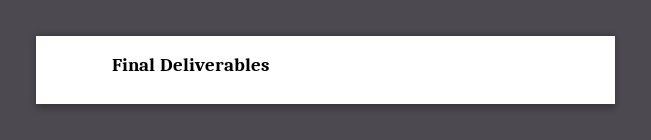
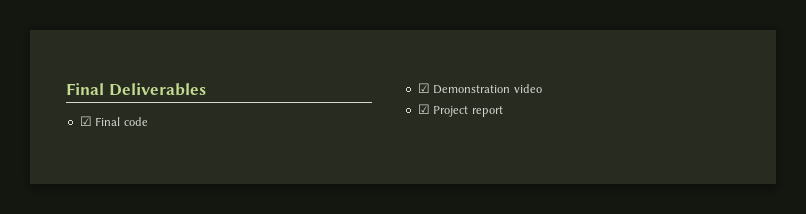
(269, 64) none -> [79,116,148,126] [417,83,542,94] [417,104,503,117] // ☑ Final code // ☑ Demonstration video // ☑ Project report

